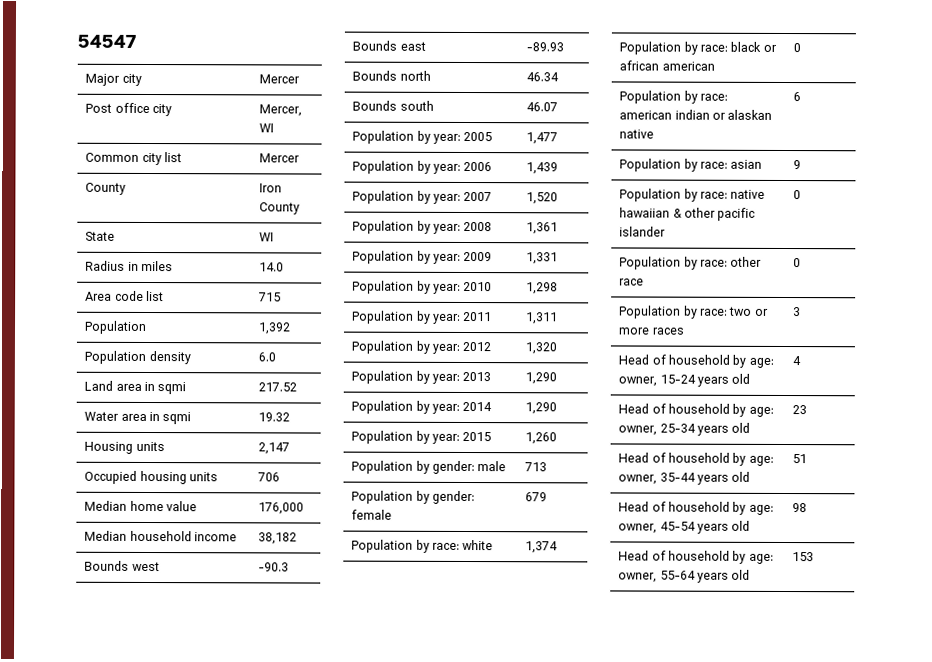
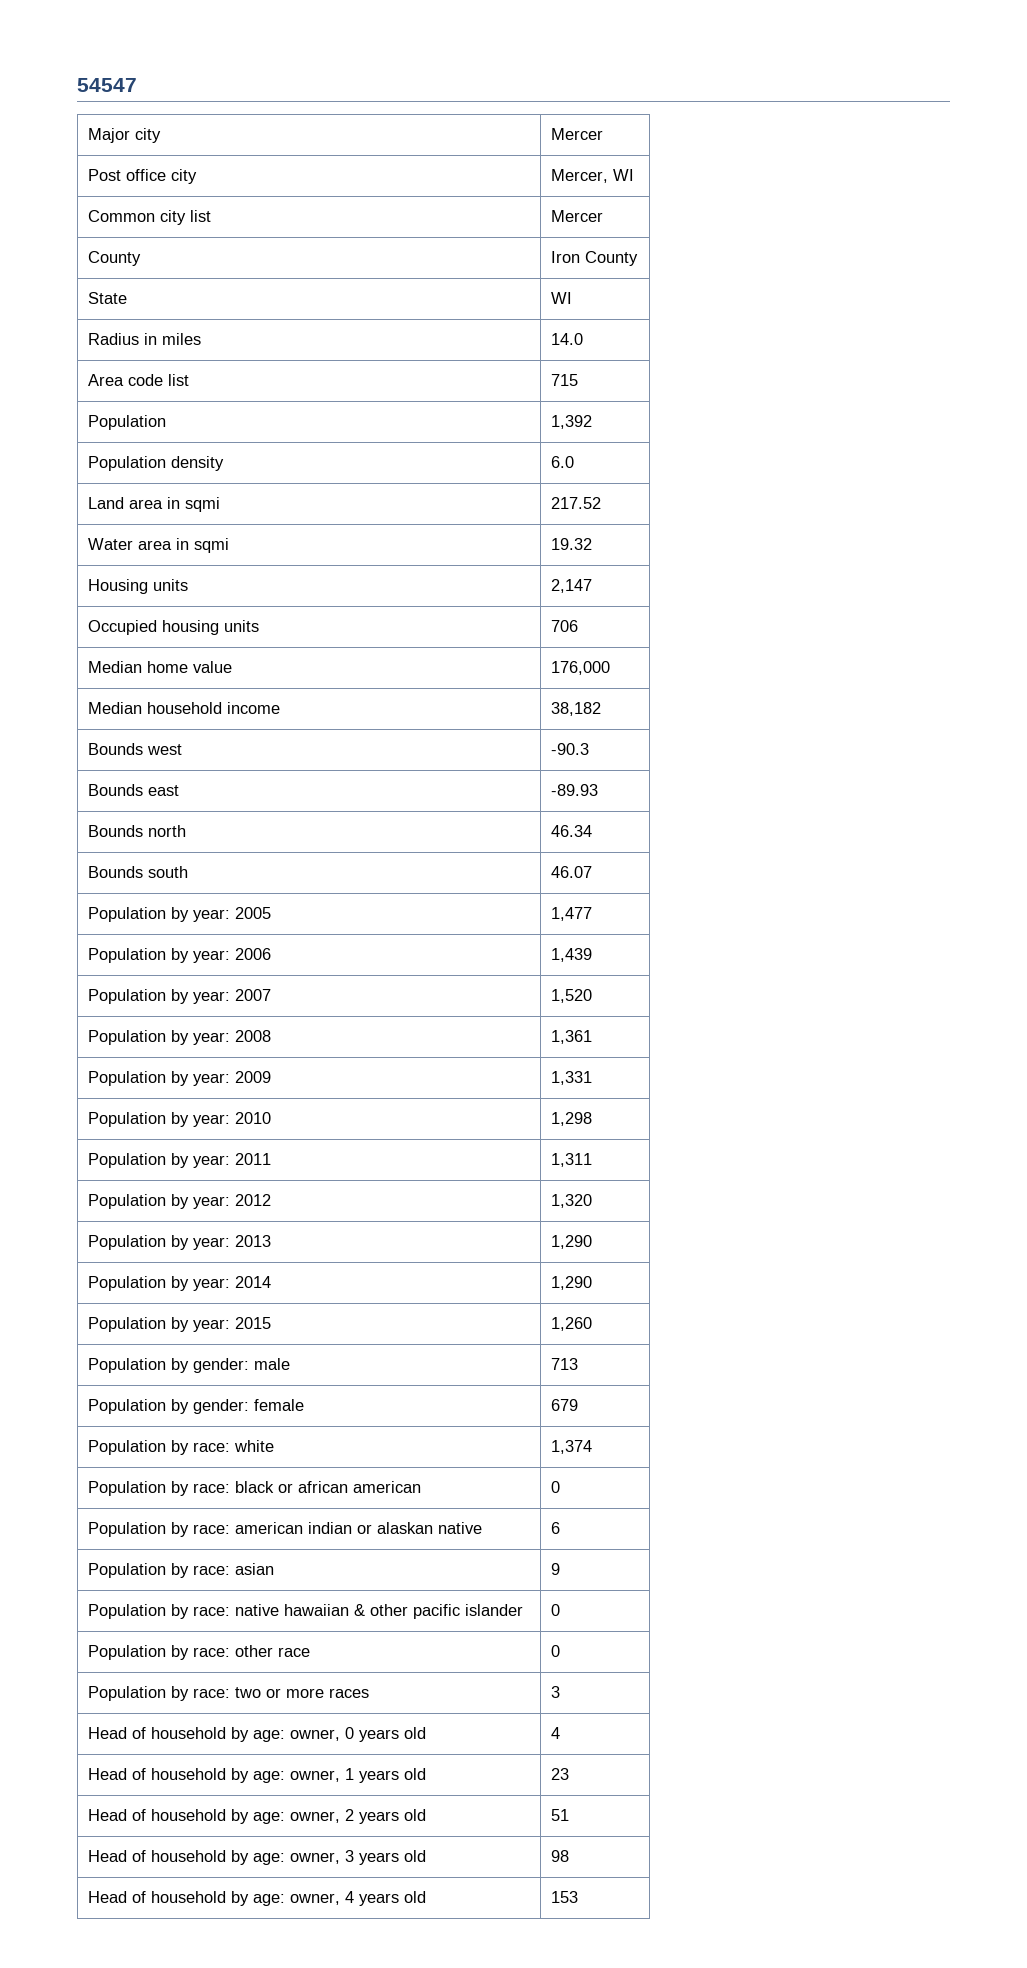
[659,374,696,384] 15-24 -> [344,1727,354,1739] 0
[659,423,696,433] 25-34 -> [344,1768,354,1780] 1
[659,472,696,482] 35-44 -> [344,1809,354,1821] 2
[659,521,696,531] 45-54 -> [344,1850,354,1862] 3
[659,570,696,580] 55-64 -> [344,1891,354,1903] 4

